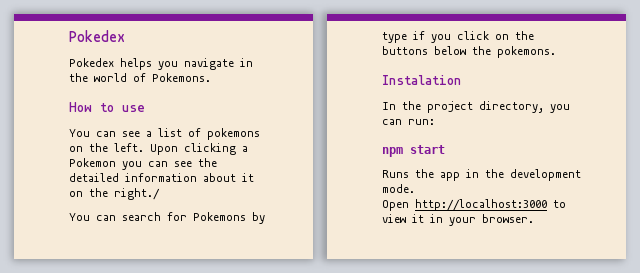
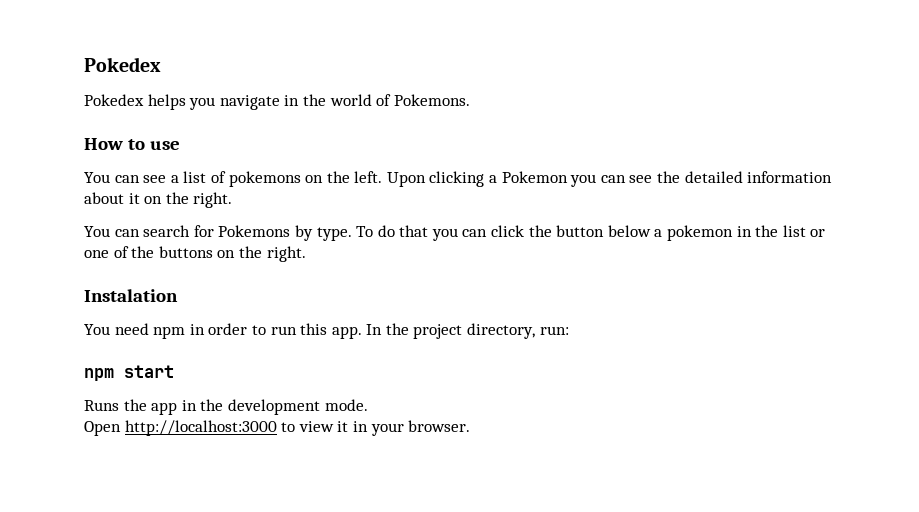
[114,188,160,200] right./ -> [193,192,233,208] right.
[382,31,534,43] [382,46,556,58] [382,75,461,85] type if you click on the buttons below the pokemons. // Instalation // -> [316,225,826,241] [84,246,306,262] [84,289,178,302] [84,323,362,339] type. To do that you can click the button below a pokemon in the list or one of the buttons on the right. // Instalation // You need npm in order to run this app.
[550,104,570,113] [382,119,402,125] you can -> (536, 331) none

